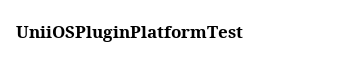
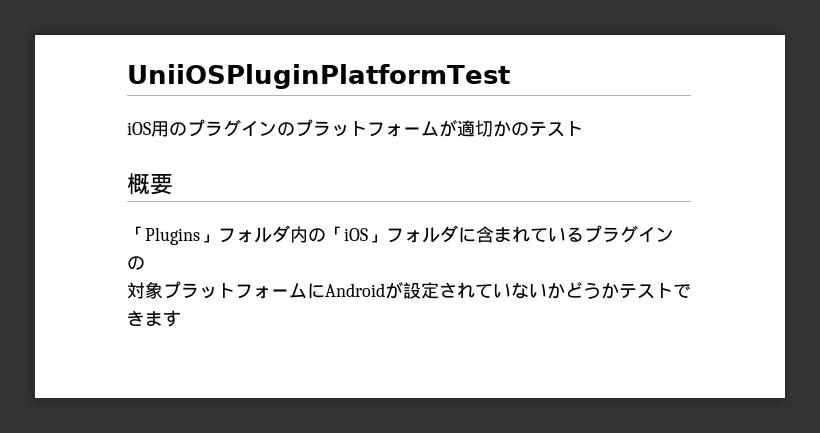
(243, 34) none -> [127,119,583,137] [127,173,173,195] [127,225,674,245] [127,256,145,270] [127,281,691,299] [127,310,181,327] // iOS用のプラグインのプラットフォームが適切かのテスト // 概要 // 「Plugins」フォルダ内の「iOS」フォルダに含まれているプラグインの // 対象プラットフォームにAndroidが設定されていないかどうかテストできます

